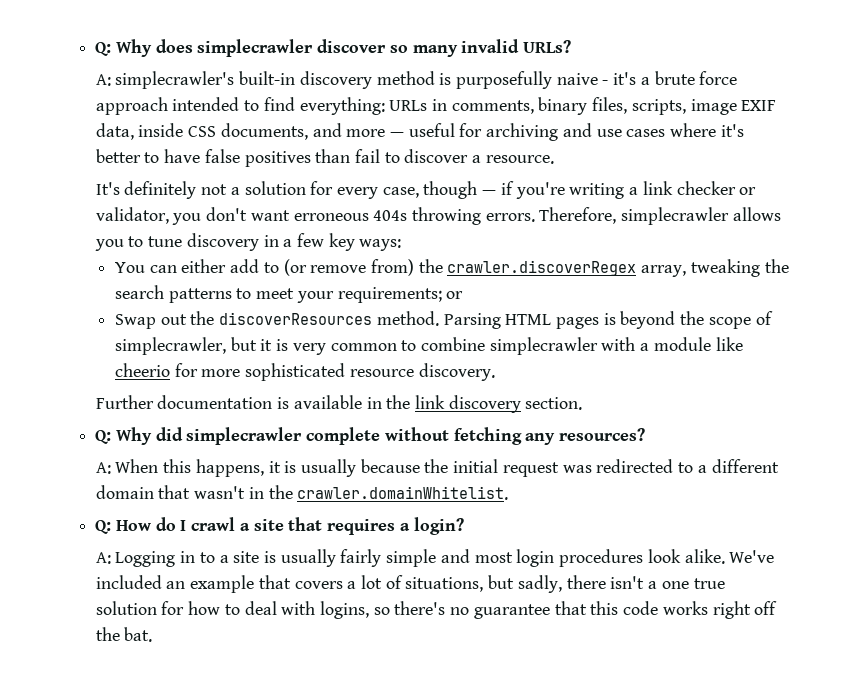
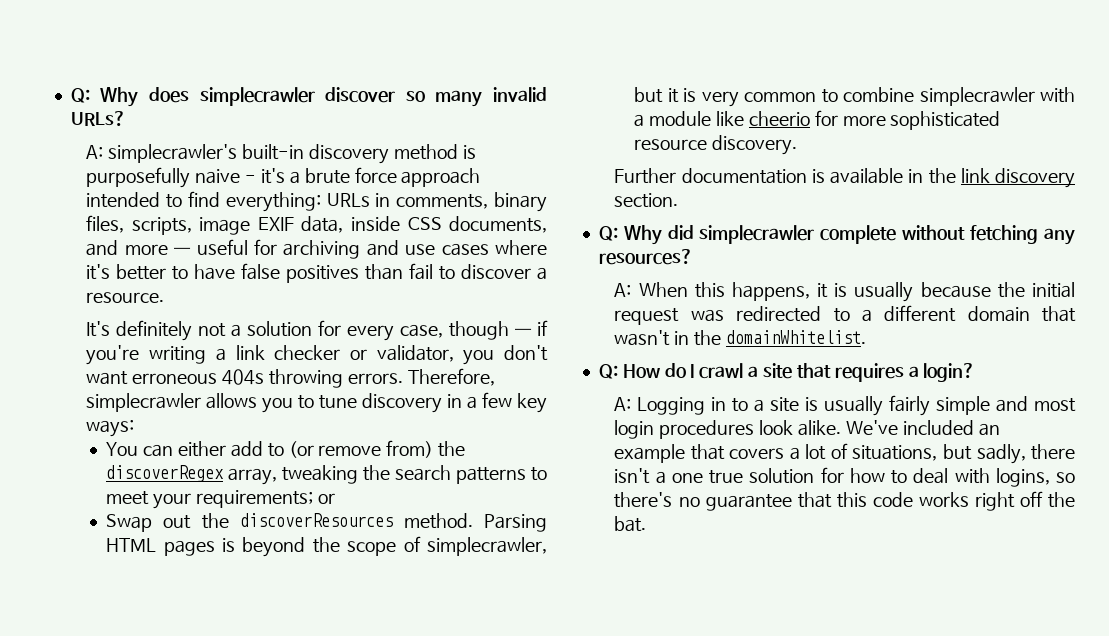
[447,260,637,276] crawler.discoverRegex -> [106,465,225,482] discoverRegex
[297,486,509,500] crawler.domainWhitelist. -> [726,330,867,344] domainWhitelist.

